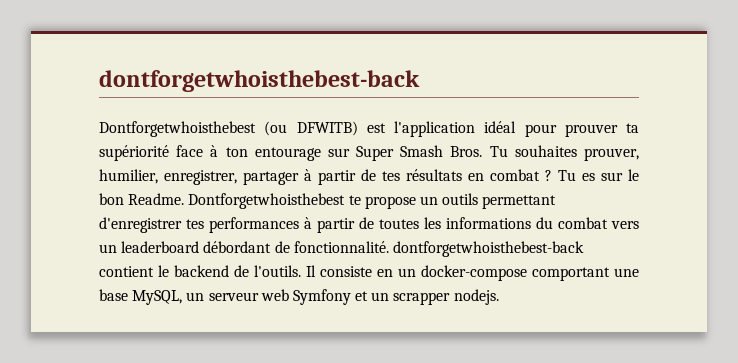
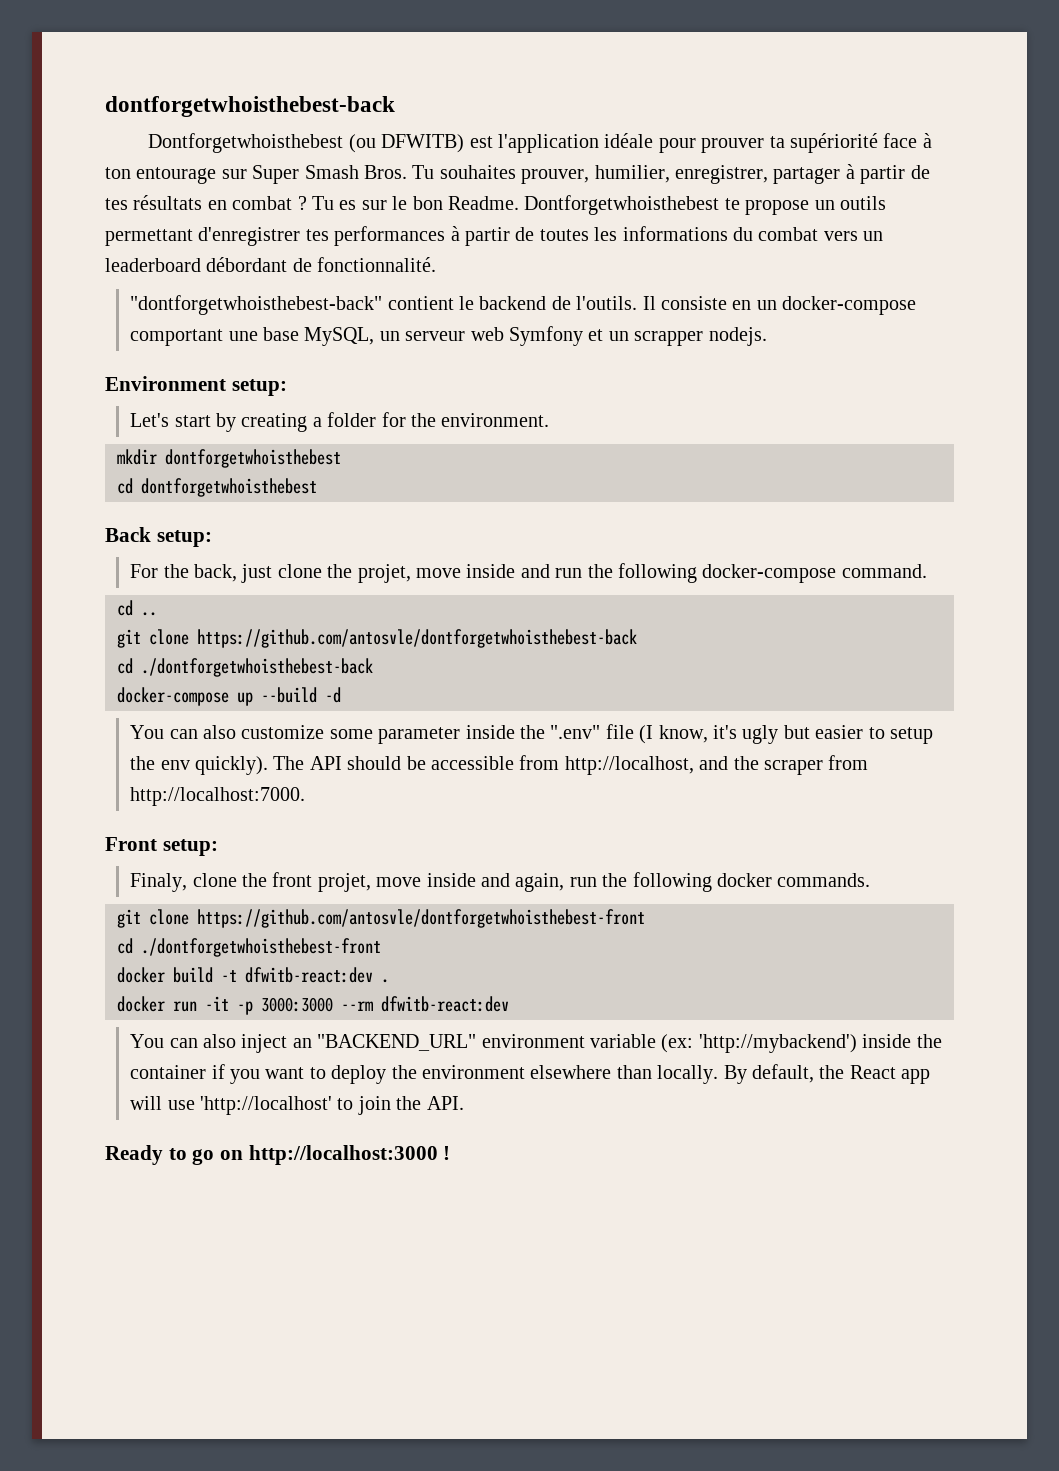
[484,121,517,133] idéal -> [604,133,654,148] idéale
[392,241,584,257] dontforgetwhoisthebest-back -> [130,295,383,315] // "dontforgetwhoisthebest-back"
(499, 297) none -> [105,376,287,396] [130,412,550,432] [117,449,341,468] [117,478,317,497] [105,527,212,547] [130,563,927,583] [117,600,157,616] [117,629,637,648] [117,658,373,677] [117,687,341,706] [130,724,933,744] [130,755,869,775] [130,787,306,806] [105,837,218,856] [130,872,871,892] [117,909,645,928] [117,938,381,957] [117,967,389,983] [117,996,509,1015] [130,1034,942,1053] [130,1064,931,1084] [130,1096,464,1115] [105,1145,451,1165] // Environment setup: // Let's start by creating a folder for the environment. // mkdir dontforgetwhoisthebest // cd dontforgetwhoisthebest // Back setup: // For the back, just clone the projet, move inside and run the following docker-compose command. // cd .. // git clone https://github.com/antosvle/dontforgetwhoisthebest-back // cd ./dontforgetwhoisthebest-back // docker-compose up --build -d // You can also customize some parameter inside the ".env" file (I know, it's ugly but easier to setup the env quickly). The API should be accessible from http://localhost, and the scraper from http://localhost:7000. // Front setup: // Finaly, clone the front projet, move inside and again, run the following docker commands. // git clone https://github.com/antosvle/dontforgetwhoisthebest-front // cd ./dontforgetwhoisthebest-front // docker build -t dfwitb-react:dev . // docker run -it -p 3000:3000 --rm dfwitb-react:dev // You can also inject an "BACKEND_URL" environment variable (ex: 'http://mybackend') inside the container if you want to deploy the environment elsewhere than locally. By default, the React app will use 'http://localhost' to join the API. // Ready to go on http://localhost:3000 !

